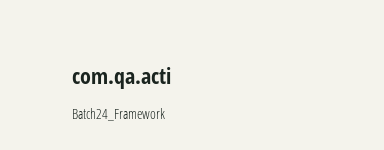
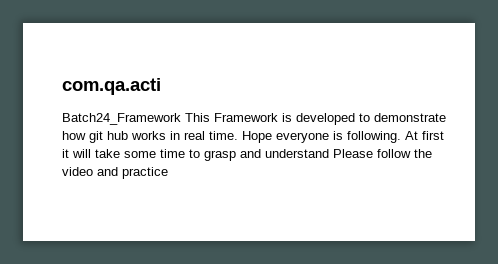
(165, 114) none -> [185,113,446,125] [62,131,444,143] [62,149,432,161] [62,167,168,179] This Framework is developed to demonstrate how git hub works in real time. Hope everyone is following. At first it will take some time to grasp and understand Please follow the video and practice

